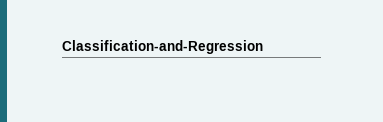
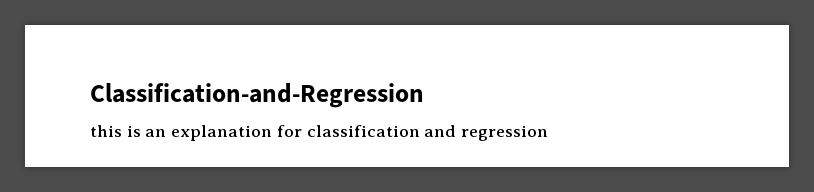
(263, 47) none -> [90,125,549,141] // this is an explanation for classification and regression

